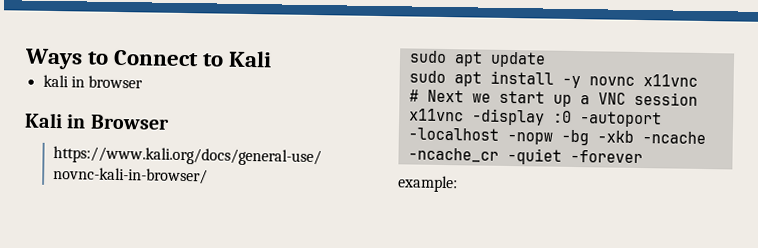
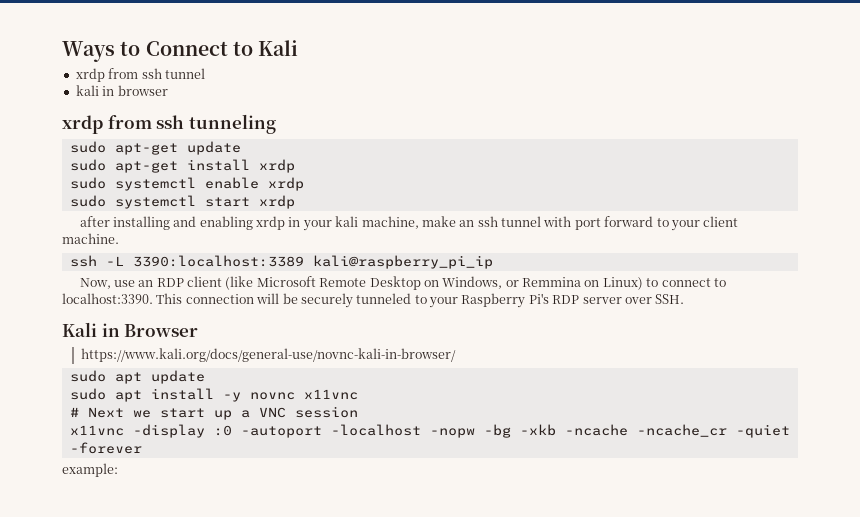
(273, 59) none -> [75,68,205,82] // xrdp from ssh tunnel
(144, 82) none -> [62,114,276,134] [69,141,241,155] [69,159,295,173] [69,177,304,191] [69,195,295,209] [79,216,739,231] [62,233,119,244] [69,255,493,269] [79,276,726,290] [62,293,685,308] // xrdp from ssh tunneling // sudo apt-get update // sudo apt-get install xrdp // sudo systemctl enable xrdp // sudo systemctl start xrdp // after installing and enabling xrdp in your kali machine, make an ssh tunnel with port forward to your client machine. // ssh -L 3390:localhost:3389 kali@raspberry_pi_ip // Now, use an RDP client (like Microsoft Remote Desktop on Windows, or Remmina on Linux) to connect to localhost:3390. This connection will be securely tunneled to your Raspberry Pi's RDP server over SSH.

